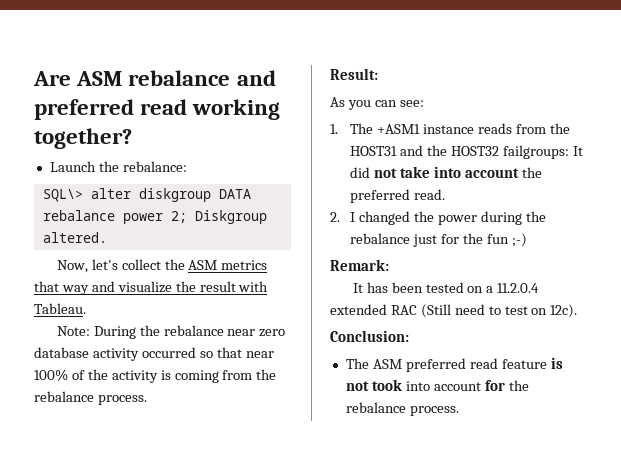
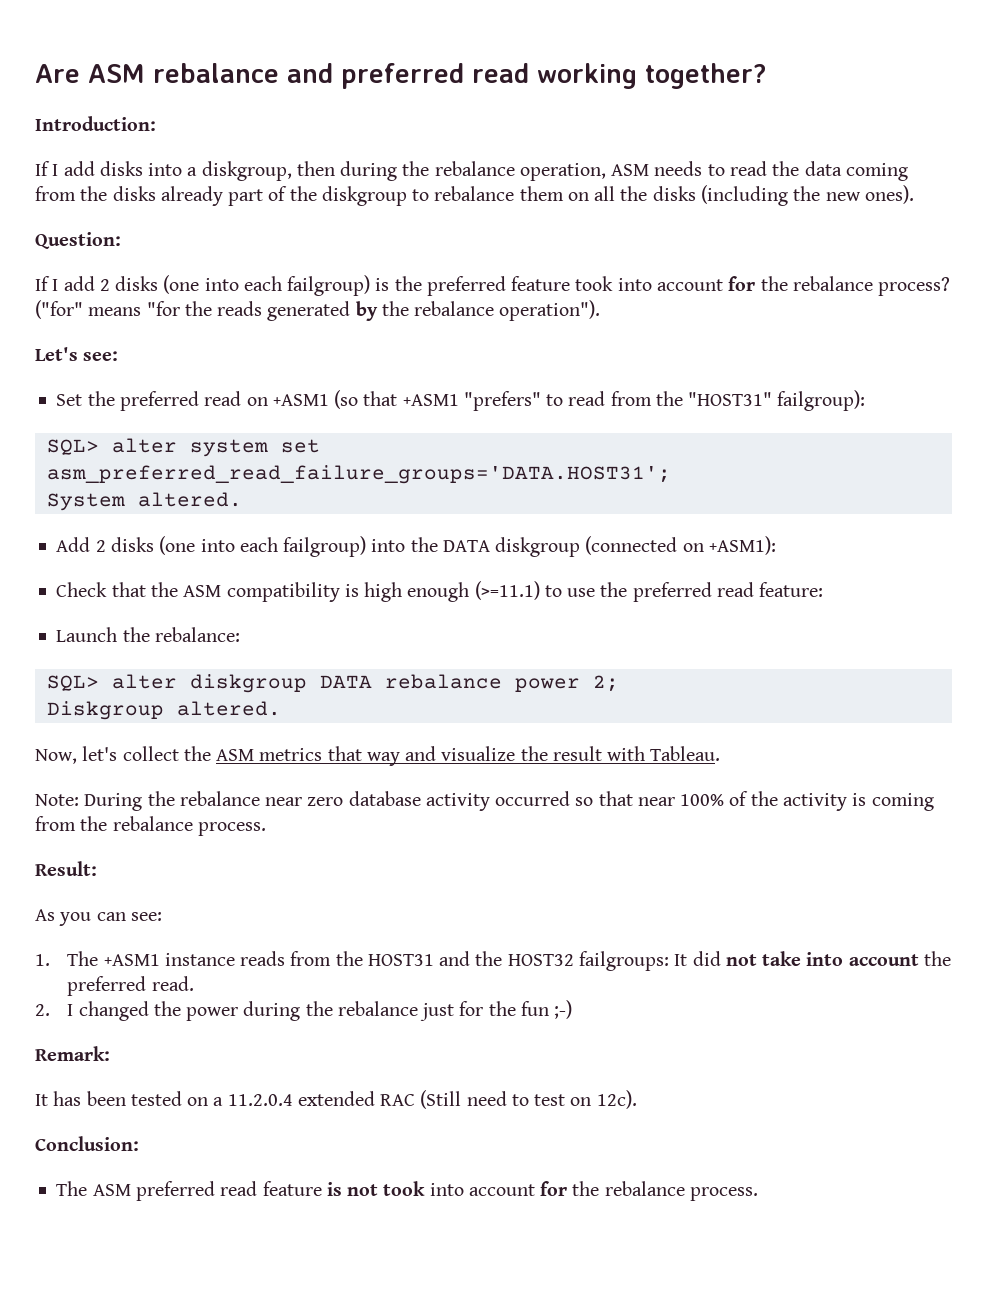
(132, 138) none -> [35,116,156,131] [35,161,908,181] [35,185,914,206] [35,232,121,249] [35,275,951,296] [35,300,601,321] [35,347,119,361] [56,390,866,411] [46,438,320,457] [46,465,671,484] [46,492,242,511] [56,536,776,557] [56,581,824,602] // Introduction: // If I add disks into a diskgroup, then during the rebalance operation, ASM needs to read the data coming from the disks already part of the diskgroup to rebalance them on all the disks (including the new ones). // Question: // If I add 2 disks (one into each failgroup) is the preferred feature took into account for the rebalance process? ("for" means "for the reads generated by the rebalance operation"). // Let's see: // Set the preferred read on +ASM1 (so that +ASM1 "prefers" to read from the "HOST31" failgroup): // SQL> alter system set asm_preferred_read_failure_groups='DATA.HOST31'; // System altered. // Add 2 disks (one into each failgroup) into the DATA diskgroup (connected on +ASM1): // Check that the ASM compatibility is high enough (>=11.1) to use the preferred read feature:
[42,189,83,202] SQL\> -> [46,675,99,691] SQL>
(187, 217) none -> (619, 683) //

